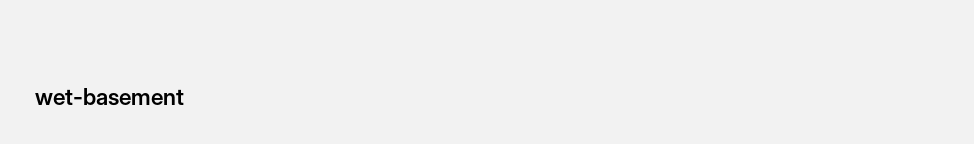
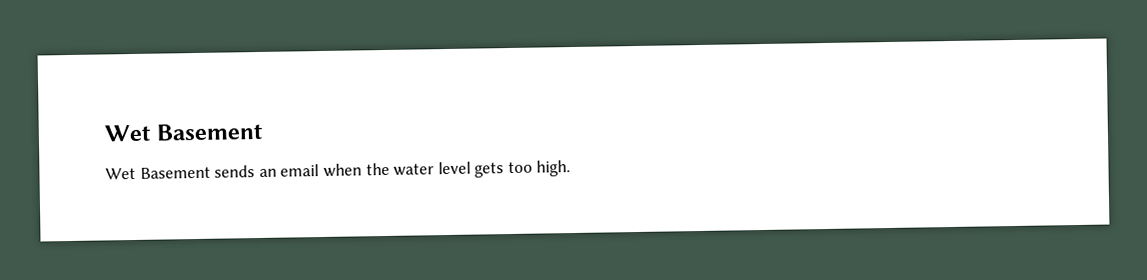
[35,88,184,106] wet-basement -> [104,122,264,142] [105,160,572,180] Wet Basement // Wet Basement sends an email when the water level gets too high.

